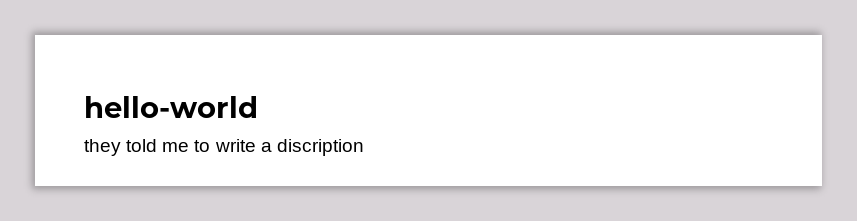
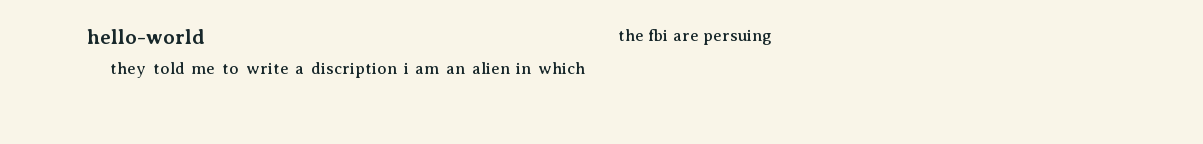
(364, 147) none -> [403,62,585,74] [618,29,773,45] i am an alien in which the fbi are persuing

